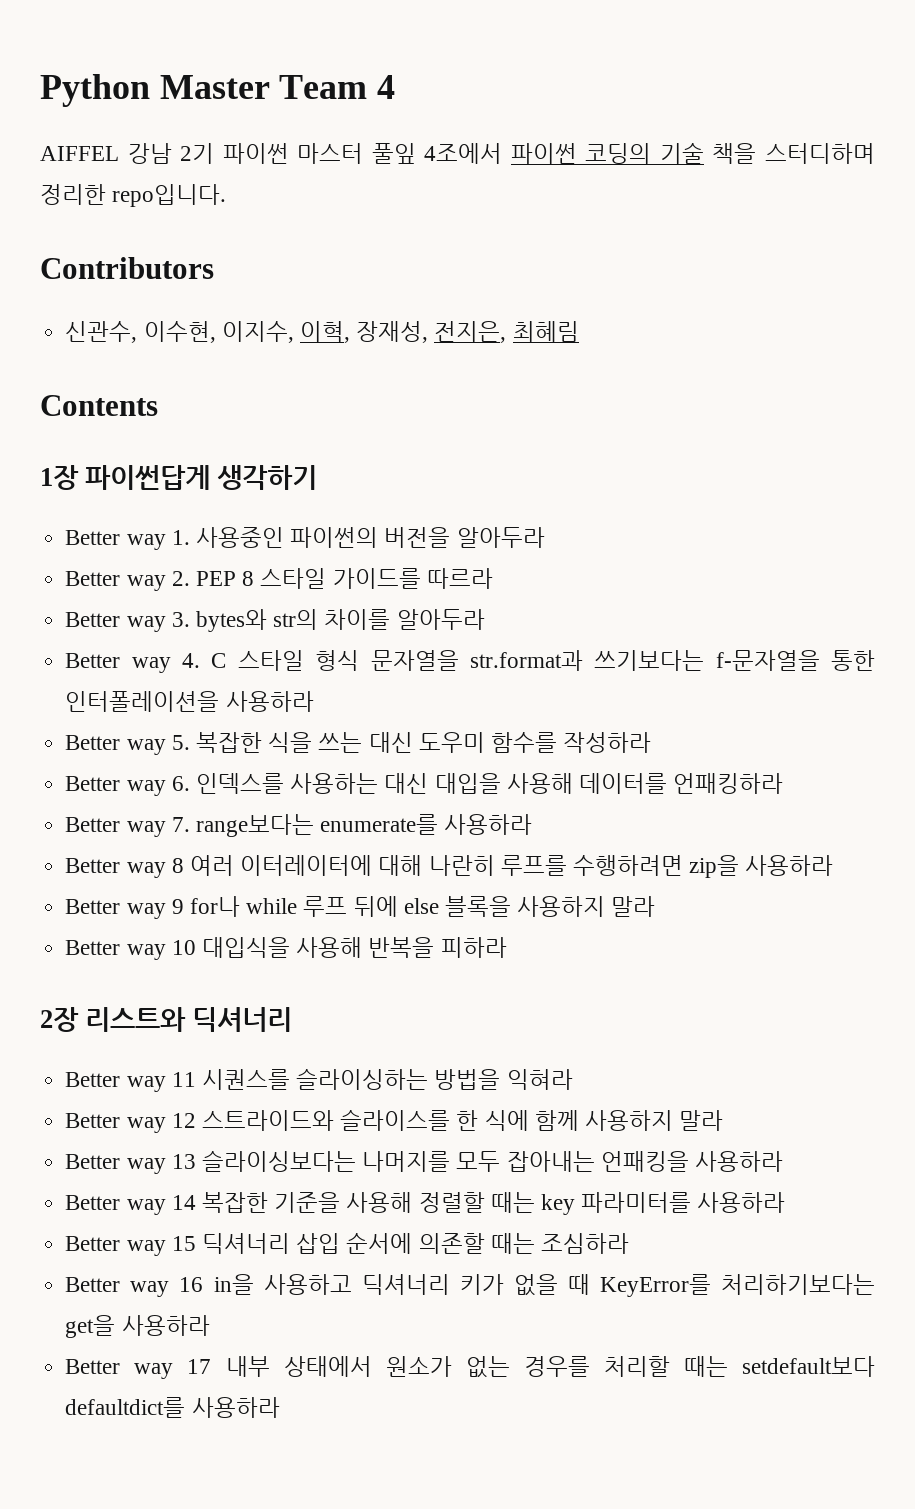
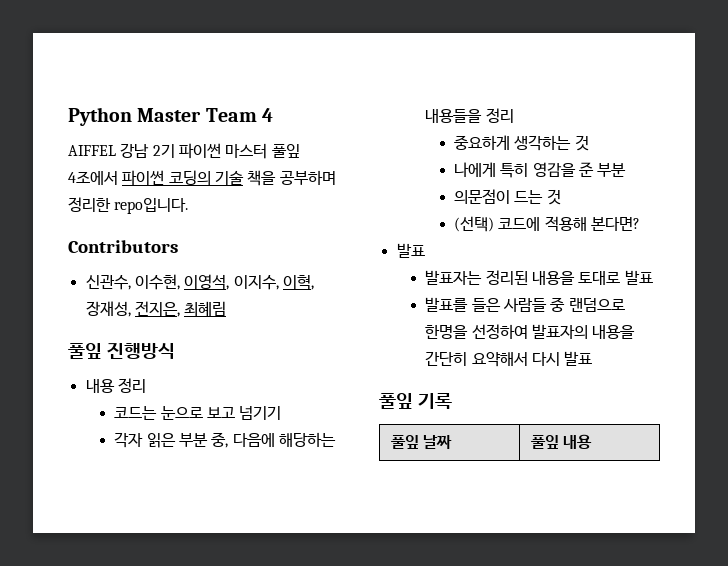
[764,143,875,164] 스터디하며 -> [279,170,336,185] 공부하며
(216, 332) none -> [184,274,230,290] 이영석,
[40,395,158,416] [40,465,318,490] [65,527,545,550] [65,568,493,591] [65,609,485,632] [65,650,876,673] [65,691,314,712] [65,732,652,755] [65,773,784,796] [65,814,533,837] [65,855,834,878] [65,896,656,919] [65,937,507,960] [40,1007,293,1032] [65,1068,573,1092] [65,1109,724,1133] [65,1150,783,1174] [65,1192,786,1215] [65,1232,629,1256] [65,1274,876,1297] [65,1315,210,1338] [65,1356,876,1379] [65,1397,280,1418] Contents // 1장 파이썬답게 생각하기 // Better way 1. 사용중인 파이썬의 버전을 알아두라 // Better way 2. PEP 8 스타일 가이드를 따르라 // Better way 3. bytes와 str의 차이를 알아두라 // Better way 4. C 스타일 형식 문자열을 str.format과 쓰기보다는 f-문자열을 통한 인터폴레이션을 사용하라 // Better way 5. 복잡한 식을 쓰는 대신 도우미 함수를 작성하라 // Better way 6. 인덱스를 사용하는 대신 대입을 사용해 데이터를 언패킹하라 // Better way 7. range보다는 enumerate를 사용하라 // Better way 8 여러 이터레이터에 대해 나란히 루프를 수행하려면 zip을 사용하라 // Better way 9 for나 while 루프 뒤에 else 블록을 사용하지 말라 // Better way 10 대입식을 사용해 반복을 피하라 // 2장 리스트와 딕셔너리 // Better way 11 시퀀스를 슬라이싱하는 방법을 익혀라 // Better way 12 스트라이드와 슬라이스를 한 식에 함께 사용하지 말라 // Better way 13 슬라이싱보다는 나머지를 모두 잡아내는 언패킹을 사용하라 // Better way 14 복잡한 기준을 사용해 정렬할 때는 key 파라미터를 사용하라 // Better way 15 딕셔너리 삽입 순서에 의존할 때는 조심하라 // Better way 16 in을 사용하고 딕셔너리 키가 없을 때 KeyError를 처리하기보다는 get을 사용하라 // Better way 17 내부 상태에서 원소가 없는 경우를 처리할 때는 setdefault보다 defaultdict를 사용하라 -> [68,343,175,359] [85,378,146,393] [114,406,282,420] [114,432,336,448] [425,108,514,123] [454,135,589,151] [454,162,627,178] [454,189,561,205] [454,216,641,232] [396,243,425,258] [425,270,653,285] [425,297,625,312] [425,324,636,339] [425,351,593,367] [379,393,452,409] [390,435,453,449] [530,434,593,449] 풀잎 진행방식 // 내용 정리 // 코드는 눈으로 보고 넘기기 // 각자 읽은 부분 중, 다음에 해당하는 내용들을 정리 // 중요하게 생각하는 것 // 나에게 특히 영감을 준 부분 // 의문점이 드는 것 // (선택) 코드에 적용해 본다면? // 발표 // 발표자는 정리된 내용을 토대로 발표 // 발표를 들은 사람들 중 랜덤으로 한명을 선정하여 발표자의 내용을 간단히 요약해서 다시 발표 // 풀잎 기록 // 풀잎 날짜 | 풀잎 내용

